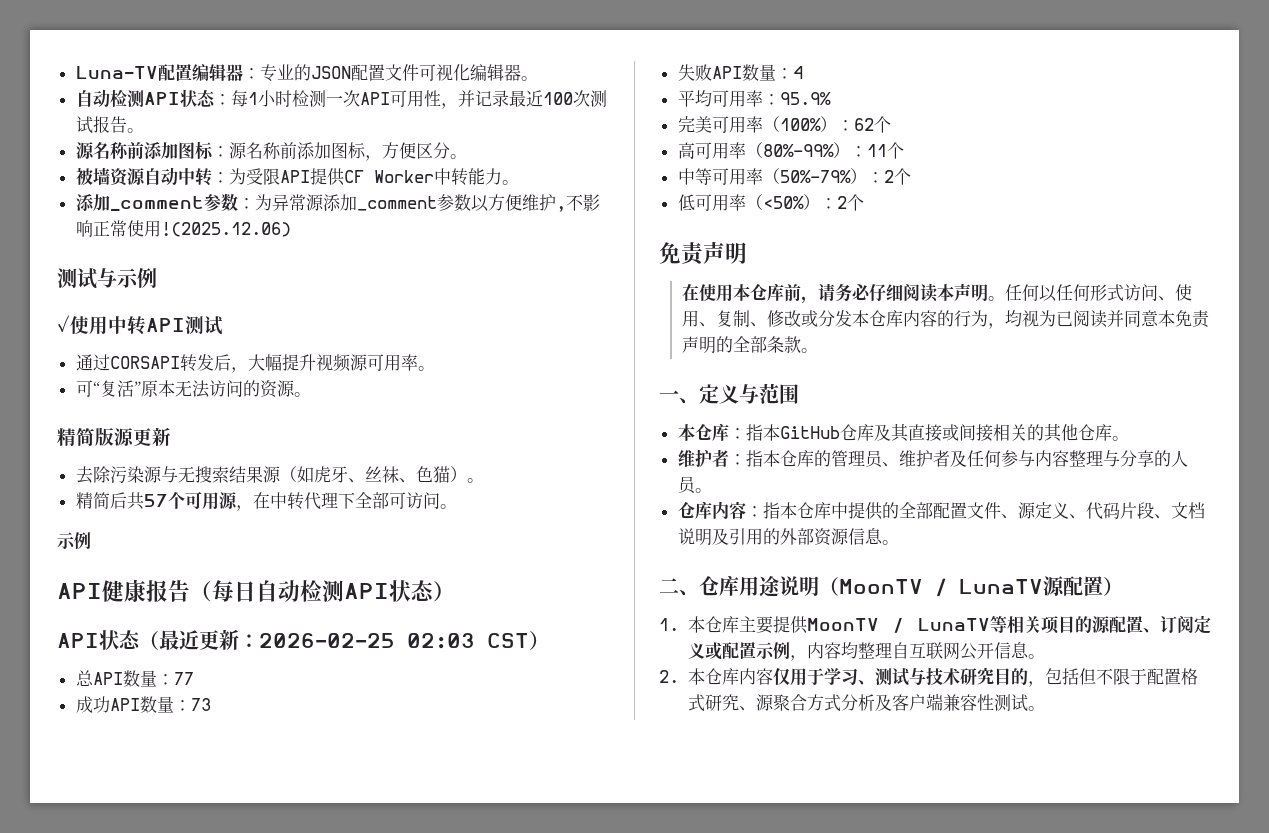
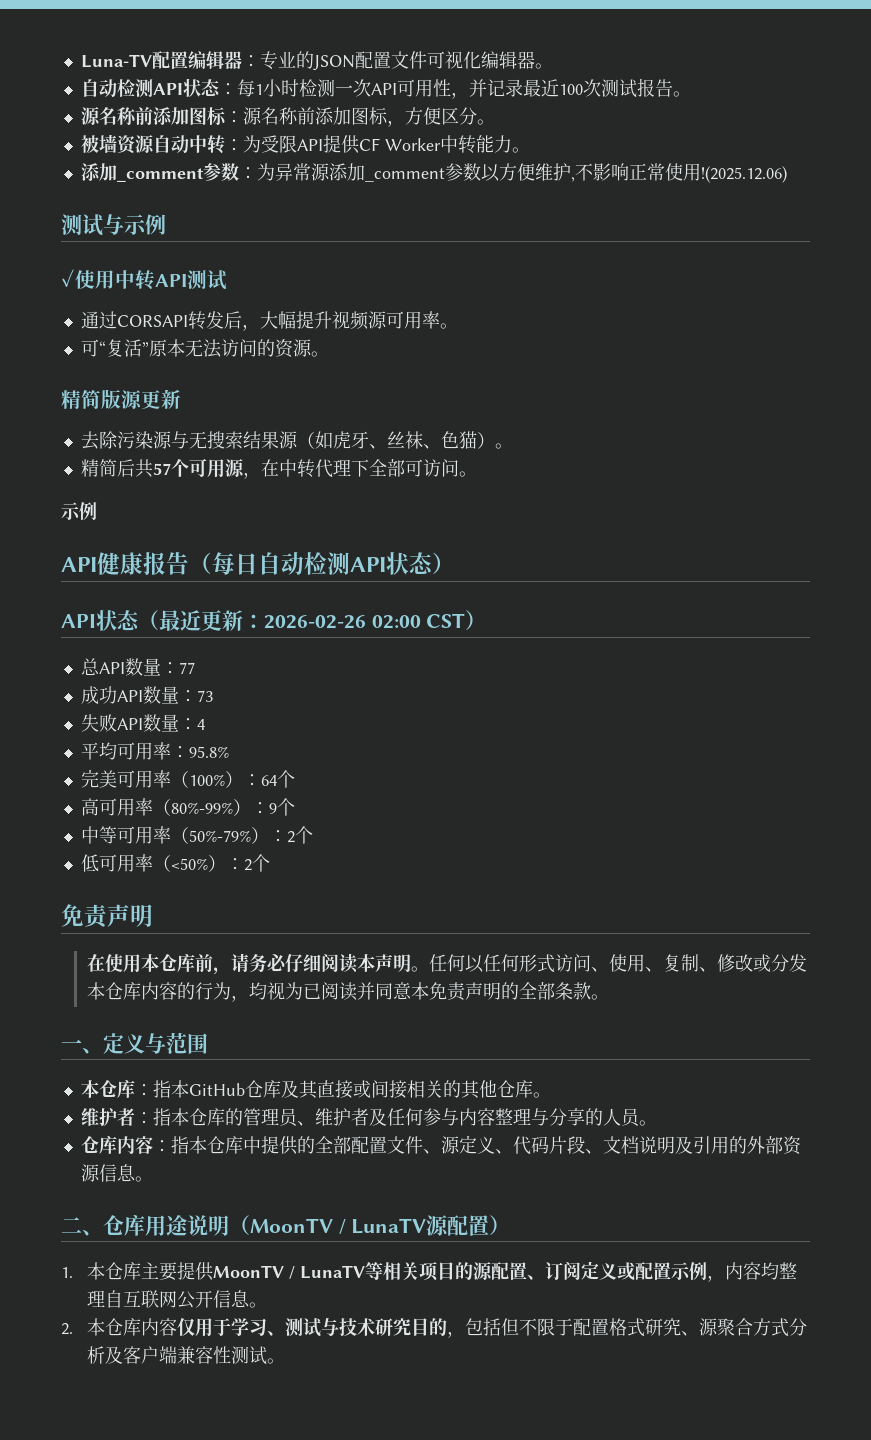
[259,633,475,649] 2026-02-25 02:03 -> [264,615,421,629] 2026-02-26 02:00
[779,92,831,105] 95.9% -> [188,746,229,758] 95.8%
[853,118,874,131] 62 -> [260,775,277,786] 64
[866,144,887,157] 11 -> [268,803,277,814] 9

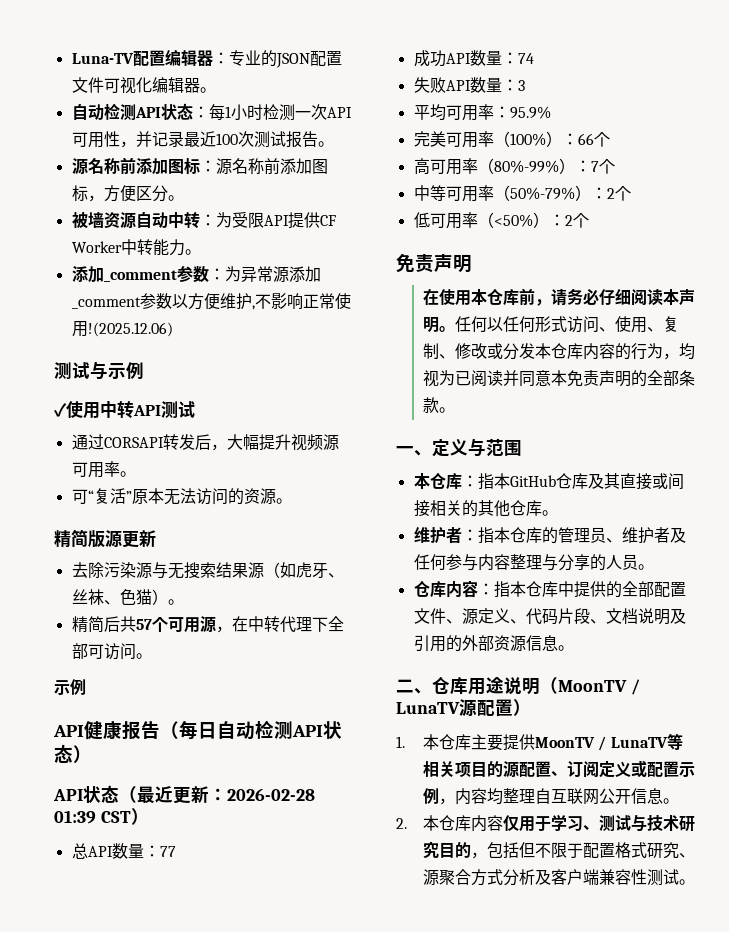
[264,615,421,629] 2026-02-26 02:00 -> [227,788,315,801] [54,810,96,824] 2026-02-28 01:39
[196,690,213,702] 73 -> [517,53,534,64] 74
[196,719,205,730] 4 -> [517,80,525,91] 3
[188,746,229,758] 95.8% -> [509,106,551,119] 95.9%
[260,775,277,786] 64 -> [577,133,594,145] 66
[268,803,277,814] 9 -> [590,161,599,172] 7

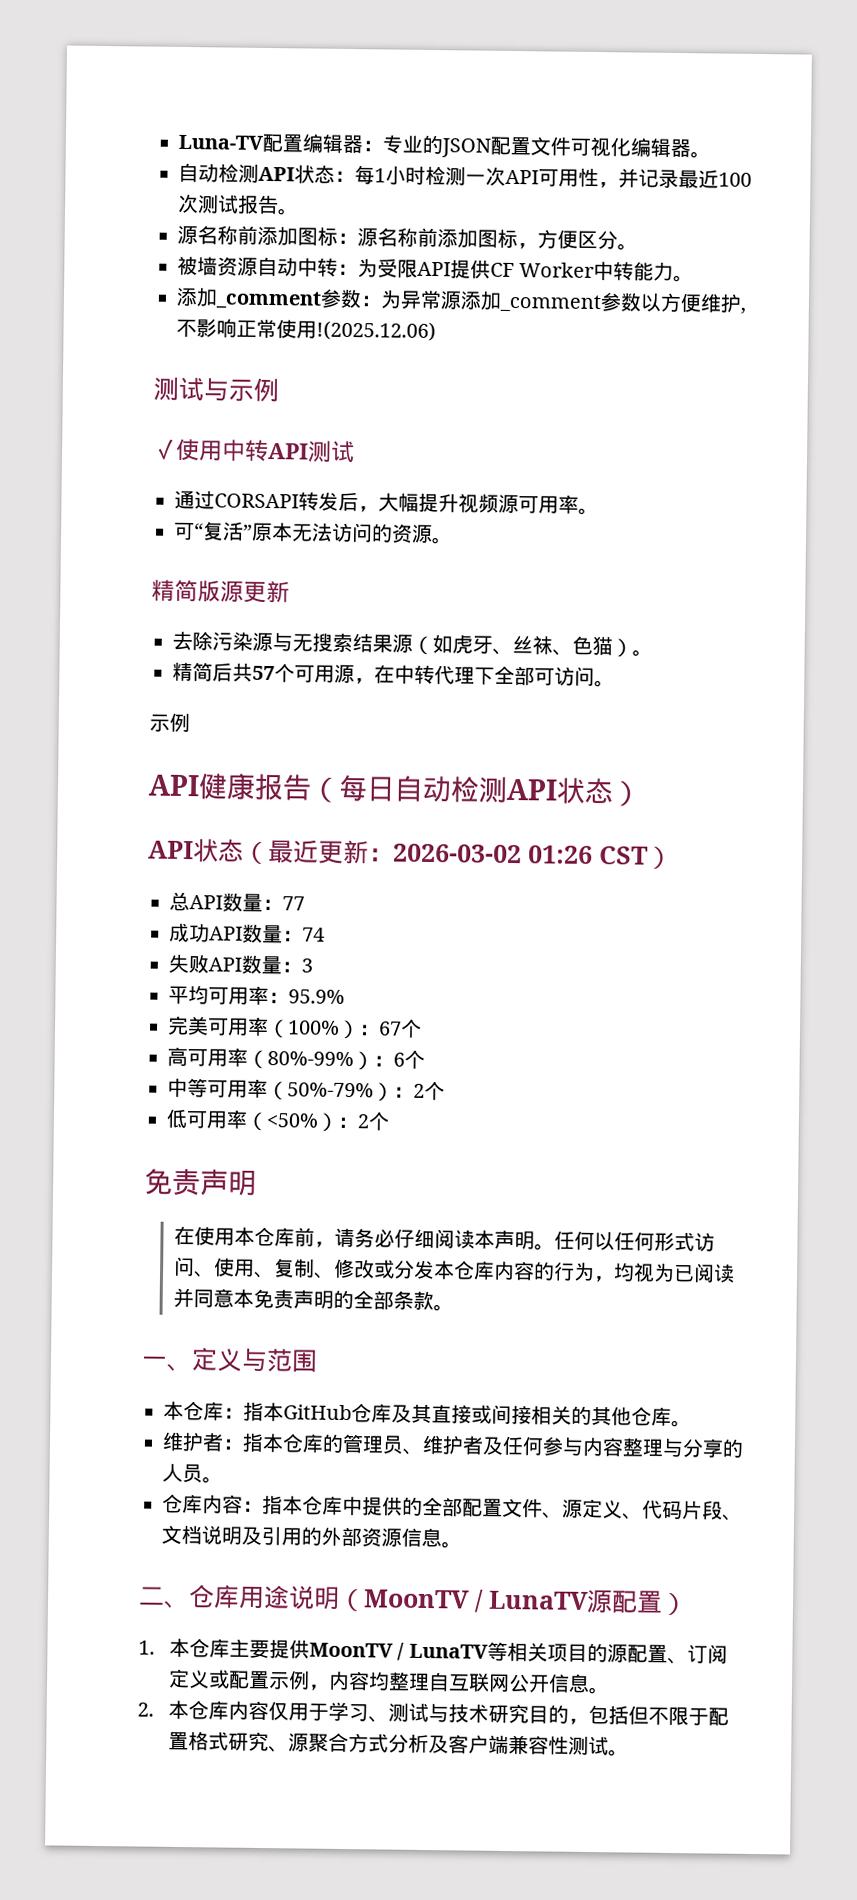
[227,788,315,801] [54,810,96,824] 2026-02-28 01:39 -> [393,843,593,864] 2026-03-02 01:26
[577,133,594,145] 66 -> [378,1021,402,1036] 67
[590,161,599,172] 7 -> [393,1052,405,1067] 6

